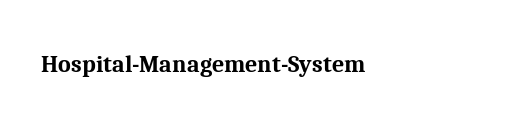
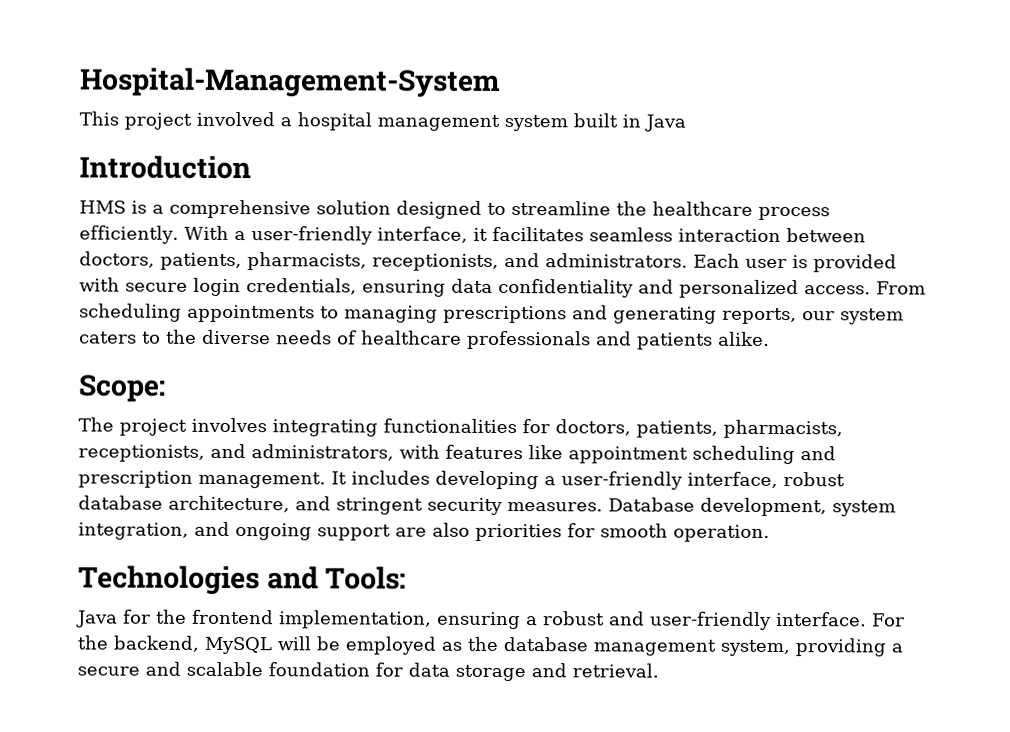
(365, 66) none -> [79,111,686,132] [79,155,251,180] [79,199,830,221] [79,225,866,245] [79,251,897,273] [79,277,926,299] [79,303,904,325] [79,329,770,350] [78,374,165,402] [78,417,843,439] [78,443,836,465] [78,470,845,490] [78,495,896,517] [78,521,770,542] [78,565,407,596] [76,609,905,630] [77,635,903,657] [77,661,659,682] // This project involved a hospital management system built in Java // Introduction // HMS is a comprehensive solution designed to streamline the healthcare process efficiently. With a user-friendly interface, it facilitates seamless interaction between doctors, patients, pharmacists, receptionists, and administrators. Each user is provided with secure login credentials, ensuring data confidentiality and personalized access. From scheduling appointments to managing prescriptions and generating reports, our system caters to the diverse needs of healthcare professionals and patients alike. // Scope: // The project involves integrating functionalities for doctors, patients, pharmacists, receptionists, and administrators, with features like appointment scheduling and prescription management. It includes developing a user-friendly interface, robust database architecture, and stringent security measures. Database development, system integration, and ongoing support are also priorities for smooth operation. // Technologies and Tools: // Java for the frontend implementation, ensuring a robust and user-friendly interface. For the backend, MySQL will be employed as the database management system, providing a secure and scalable foundation for data storage and retrieval.

